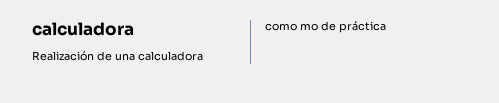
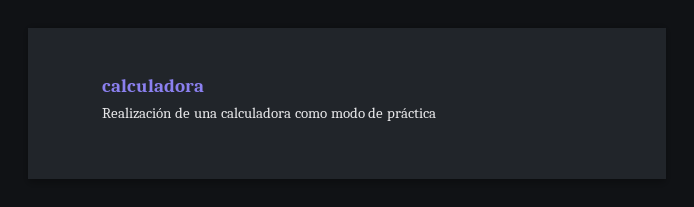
[300,23,318,31] mo -> [330,107,365,118] modo

